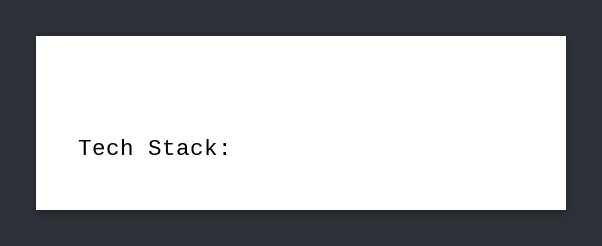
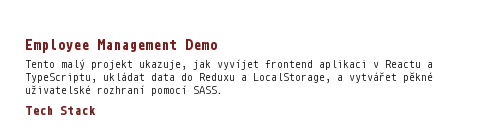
[78,139,232,155] Tech Stack: -> [25,39,217,53] [25,59,433,70] [25,72,433,83] [25,85,223,96] [25,106,96,115] Employee Management Demo // Tento malý projekt ukazuje, jak vyvíjet frontend aplikaci v Reactu a TypeScriptu, ukládat data do Reduxu a LocalStorage, a vytvářet pěkné uživatelské rozhraní pomocí SASS. // Tech Stack

